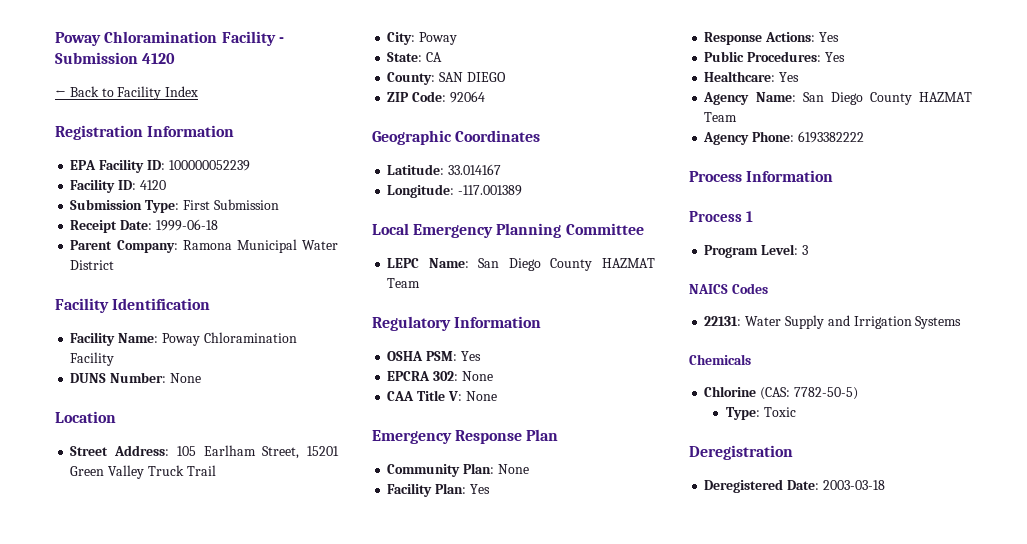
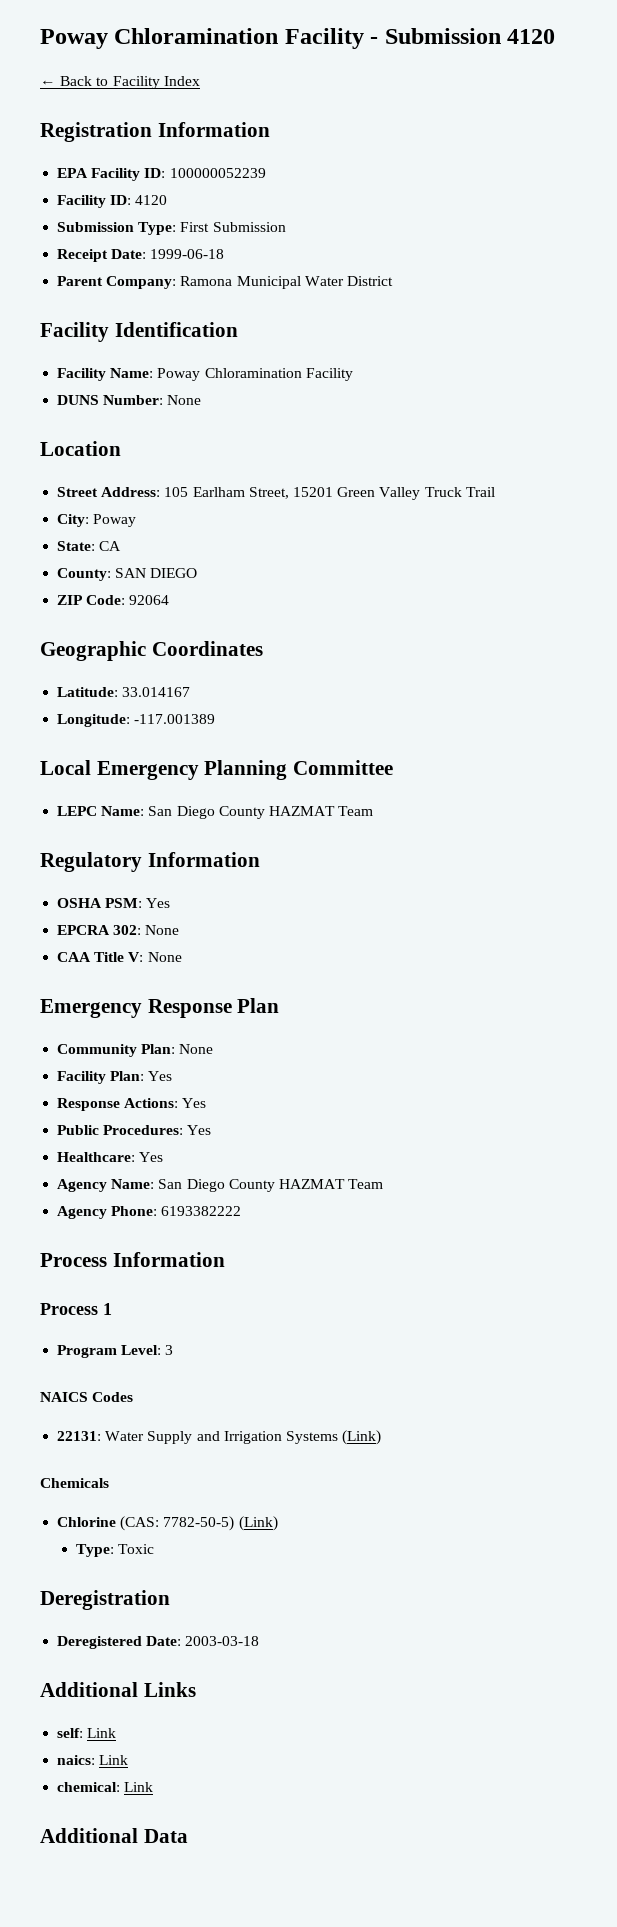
(962, 322) none -> [342,1430,382,1445] (Link)
(858, 393) none -> [238,1516,278,1531] (Link)
(885, 485) none -> [40,1682,196,1697] [57,1728,117,1738] [57,1755,129,1765] [57,1782,154,1792] [40,1828,188,1843] // Additional Links // self: Link // naics: Link // chemical: Link // Additional Data

